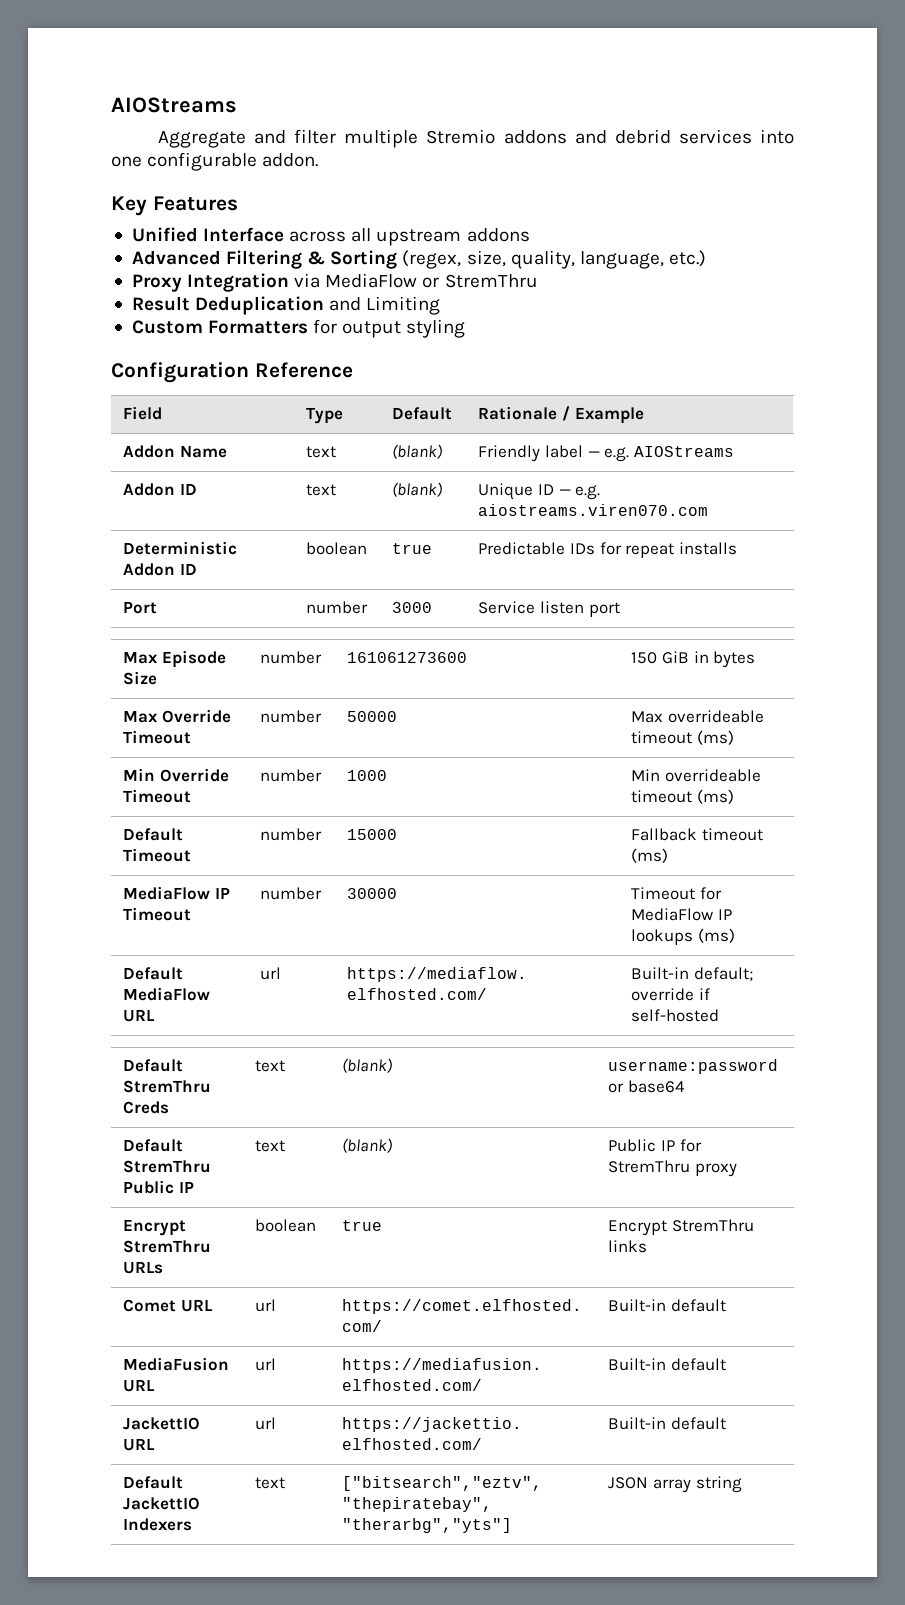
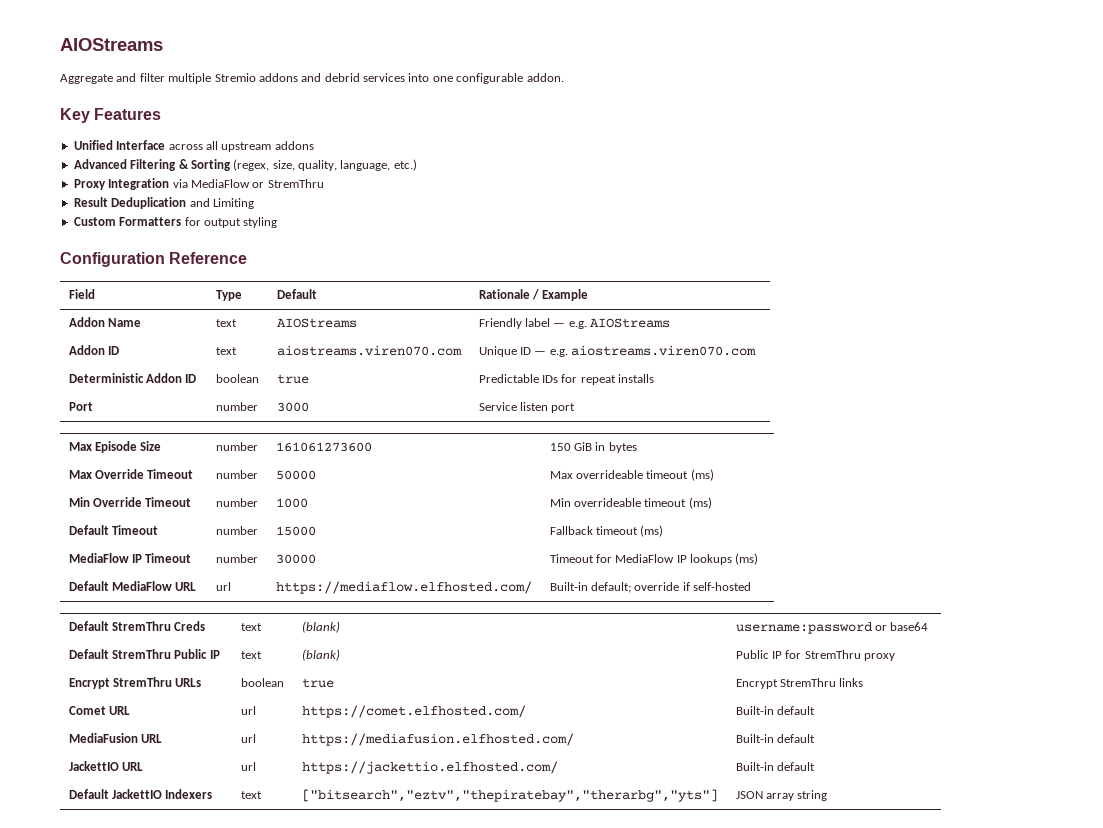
[392,444,444,459] (blank) -> [276,318,357,328] AIOStreams
[392,482,444,497] (blank) -> [276,345,462,356] aiostreams.viren070.com

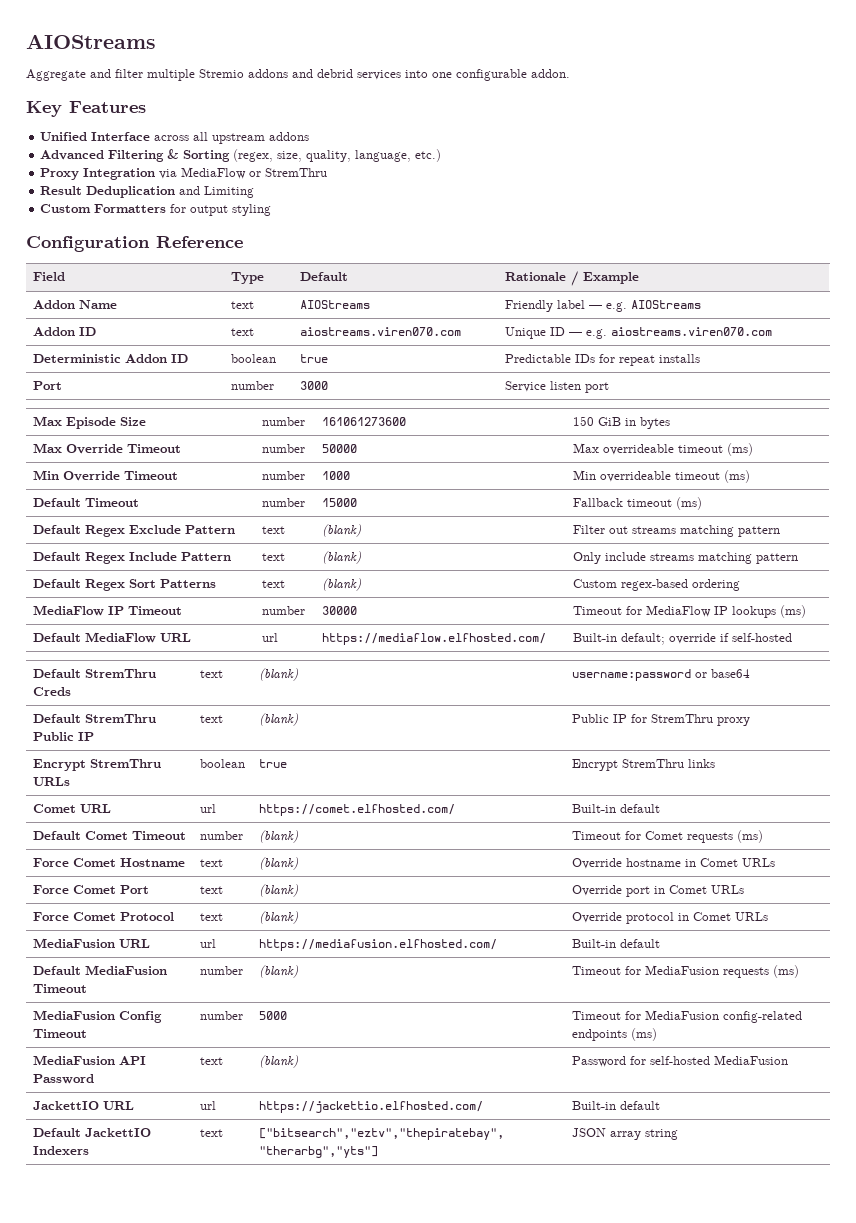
(664, 531) none -> [32,525,235,537] [261,526,285,534] [321,524,361,537] [572,525,780,537] [32,552,231,564] [261,553,285,561] [321,551,361,564] [572,552,798,564] [32,579,216,591] [261,580,285,588] [321,578,361,591] [572,579,740,591] // Default Regex Exclude Pattern | text | (blank) | Filter out streams matching pattern // Default Regex Include Pattern | text | (blank) | Only include streams matching pattern // Default Regex Sort Patterns | text | (blank) | Custom regex-based ordering
(815, 710) none -> [32,831,186,840] [199,831,243,840] [258,830,298,843] [571,830,763,843] [32,858,185,867] [199,859,223,867] [258,857,298,870] [571,858,775,869] [32,885,149,894] [199,886,223,894] [258,884,298,897] [571,885,744,897] [32,912,174,921] [199,913,223,921] [258,911,298,924] [571,912,768,924] // Default Comet Timeout | number | (blank) | Timeout for Comet requests (ms) // Force Comet Hostname | text | (blank) | Override hostname in Comet URLs // Force Comet Port | text | (blank) | Override port in Comet URLs // Force Comet Protocol | text | (blank) | Override protocol in Comet URLs
(815, 738) none -> [32,965,167,975] [32,984,87,993] [199,966,243,975] [258,965,298,978] [571,965,799,978] [32,1010,162,1023] [32,1029,87,1038] [199,1011,243,1020] [258,1011,287,1020] [571,1010,802,1023] [571,1028,657,1041] [32,1055,146,1065] [32,1074,94,1084] [199,1057,223,1065] [258,1055,298,1068] [571,1055,788,1067] // Default MediaFusion Timeout | number | (blank) | Timeout for MediaFusion requests (ms) // MediaFusion Config Timeout | number | 5000 | Timeout for MediaFusion config-related endpoints (ms) // MediaFusion API Password | text | (blank) | Password for self-hosted MediaFusion

